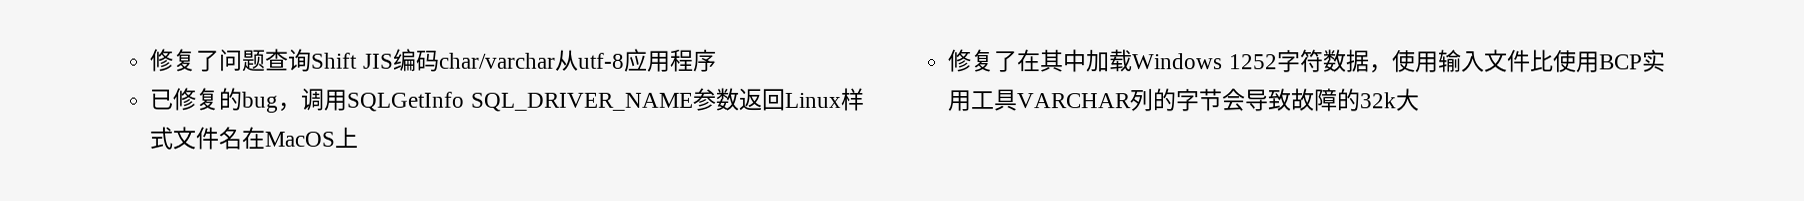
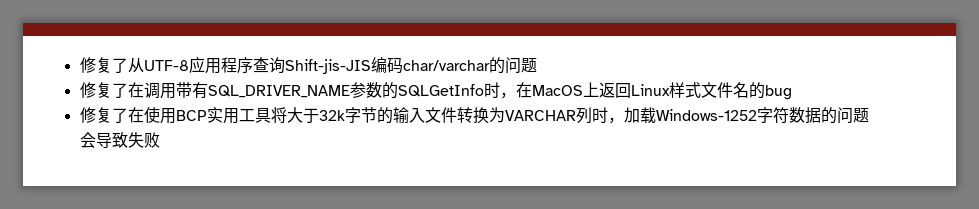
[150,48,717,72] [149,87,740,113] 修复了问题查询Shift JIS编码char/varchar从utf-8应用程序 // 已修复的bug，调用SQLGetInfo SQL_DRIVER_NAME参数 -> [79,56,537,74] [79,82,599,99] 修复了从UTF-8应用程序查询Shift-jis-JIS编码char/varchar的问题 // 修复了在调用带有SQL_DRIVER_NAME参数的SQLGetInfo时，在MacOS上
[241,126,359,150] [948,49,1666,74] [947,88,1421,112] 在MacOS上 // 修复了在其中加载Windows 1252字符数据，使用输入文件比使用BCP实用工具VARCHAR列的字节会导致故障的32k大 -> [748,82,792,100] [79,107,869,124] [79,132,160,148] 的bug // 修复了在使用BCP实用工具将大于32k字节的输入文件转换为VARCHAR列时，加载Windows-1252字符数据的问题会导致失败

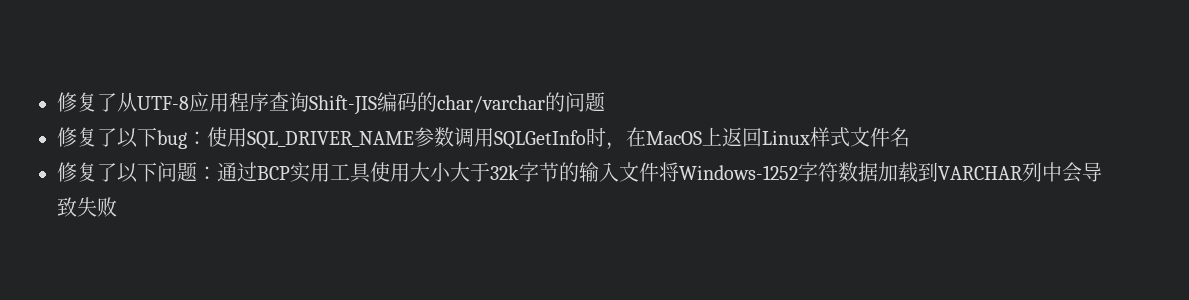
[284,57,403,74] Shift-jis-JIS编码 -> [309,92,437,115] Shift-JIS编码的
[127,82,208,99] 在调用带有 -> [117,127,247,149] 以下bug：使用
[381,82,398,99] 的 -> [454,127,494,147] 调用
[748,82,792,100] [79,107,176,124] 的bug // 修复了在使用 -> [57,162,257,183] // 修复了以下问题：通过
[270,107,287,123] 将 -> [370,162,451,182] 使用大小
[456,107,869,124] 转换为VARCHAR列时，加载Windows-1252字符数据的问题 -> [659,162,1062,183] 将Windows-1252字符数据加载到VARCHAR列中

